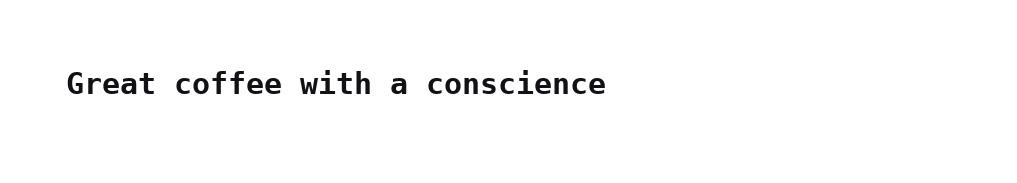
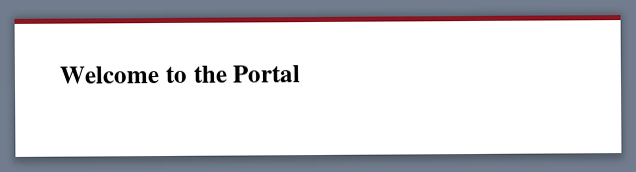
[66,70,606,94] Great coffee with a conscience -> [59,65,301,84] Welcome to the Portal

